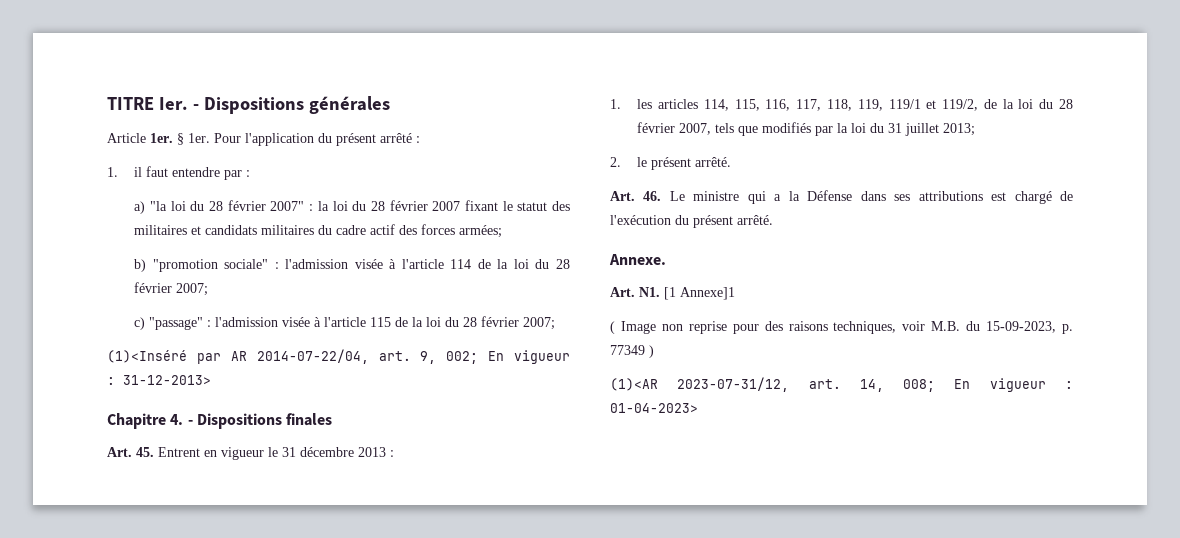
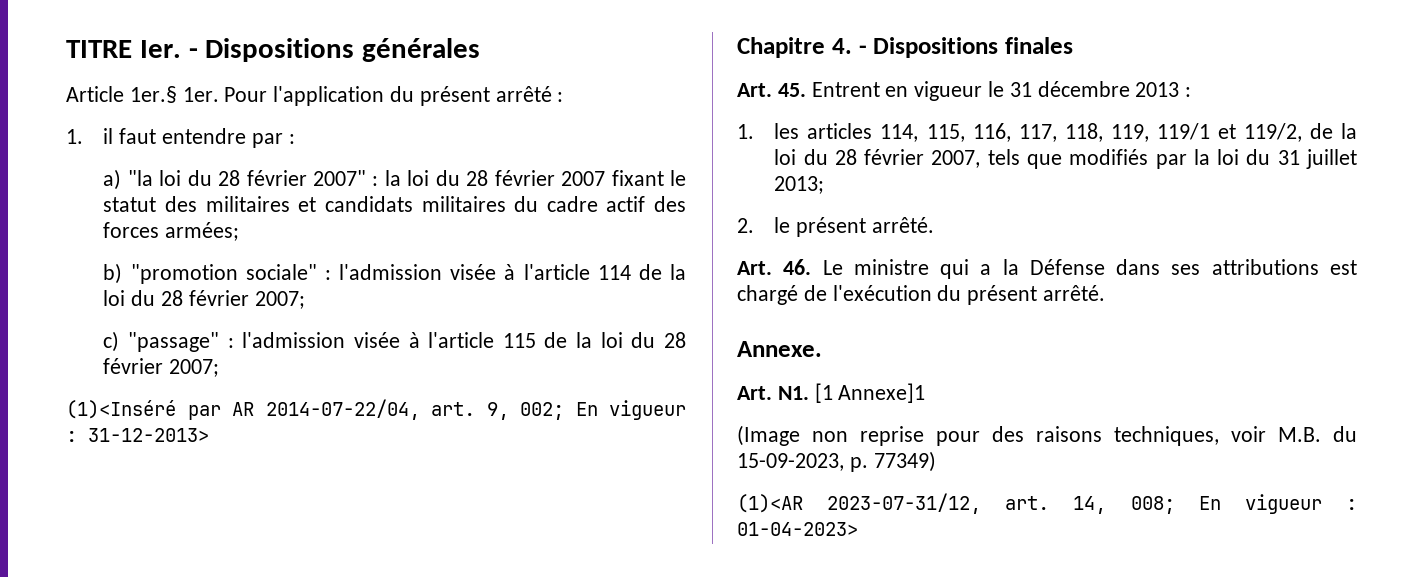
[150,133,184,145] 1er. § -> [129,86,177,103] 1er.§
[610,321,656,334] ( Image -> [737,425,800,446] (Image
[610,345,654,358] 77349 ) -> [873,451,936,472] 77349)

